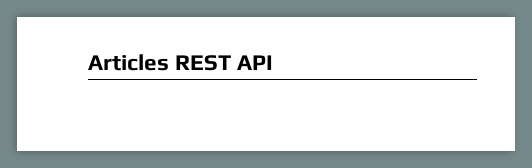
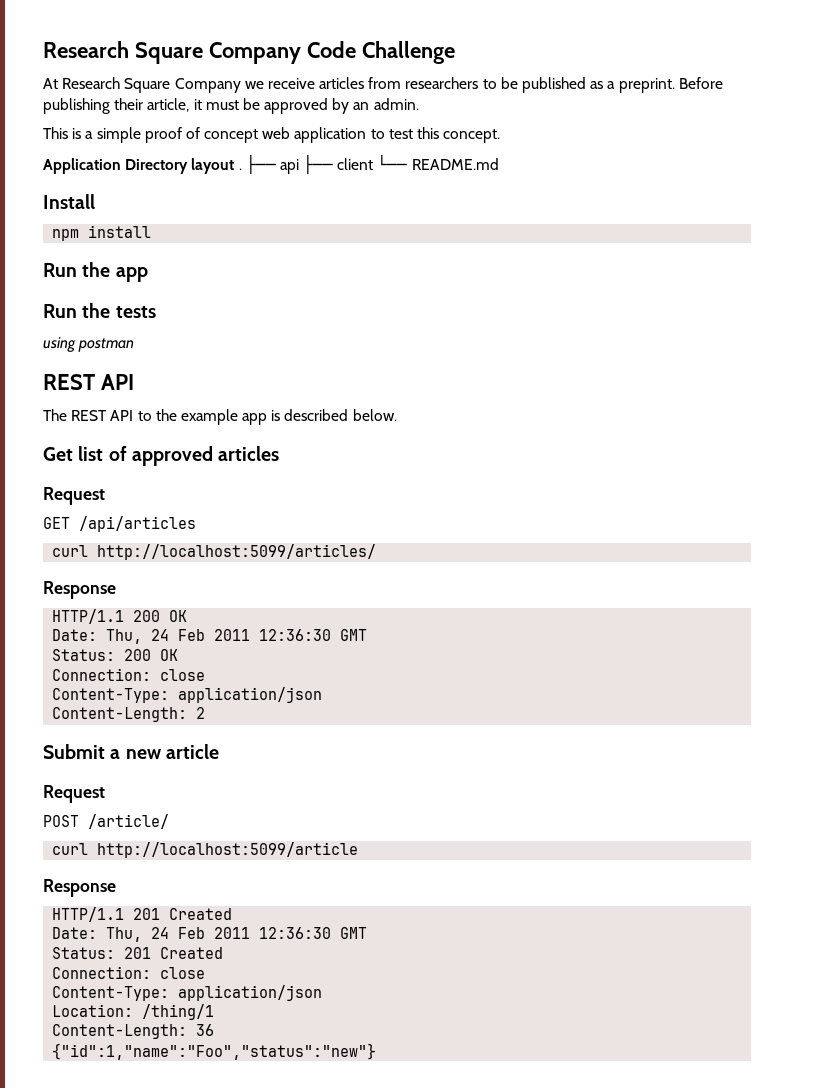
[88,54,274,71] Articles REST API -> [43,41,455,64] [43,77,723,93] [43,98,419,114] [43,127,501,143] [43,154,499,174] [43,194,95,209] [52,225,152,241] [43,262,148,282] [43,303,156,318] [43,337,135,352] [43,374,134,390] [43,409,397,425] [43,446,280,466] [43,487,105,505] [43,516,196,532] [52,544,377,560] [43,581,116,599] [52,609,188,624] [52,629,368,644] [52,649,179,661] [52,668,206,681] [52,687,323,703] [52,707,206,722] [43,744,219,759] [43,785,105,803] [43,814,169,829] [52,842,359,858] [43,879,116,897] [52,907,233,922] [52,927,368,942] [52,947,224,959] [52,966,206,979] [52,985,323,1001] [52,1004,215,1020] [52,1024,215,1039] [52,1043,377,1060] Research Square Company Code Challenge // At Research Square Company we receive articles from researchers to be published as a preprint. Before publishing their article, it must be approved by an admin. // This is a simple proof of concept web application to test this concept. // Application Directory layout . ├── api ├── client └── README.md // Install // npm install // Run the app // Run the tests // using postman // REST API // The REST API to the example app is described below. // Get list of approved articles // Request // GET /api/articles // curl http://localhost:5099/articles/ // Response // HTTP/1.1 200 OK // Date: Thu, 24 Feb 2011 12:36:30 GMT // Status: 200 OK // Connection: close // Content-Type: application/json // Content-Length: 2 // Submit a new article // Request // POST /article/ // curl http://localhost:5099/article // Response // HTTP/1.1 201 Created // Date: Thu, 24 Feb 2011 12:36:30 GMT // Status: 201 Created // Connection: close // Content-Type: application/json // Location: /thing/1 // Content-Length: 36 // {"id":1,"name":"Foo","status":"new"}

